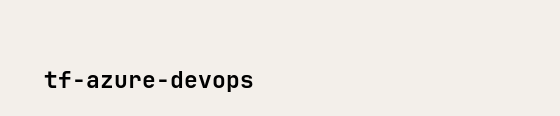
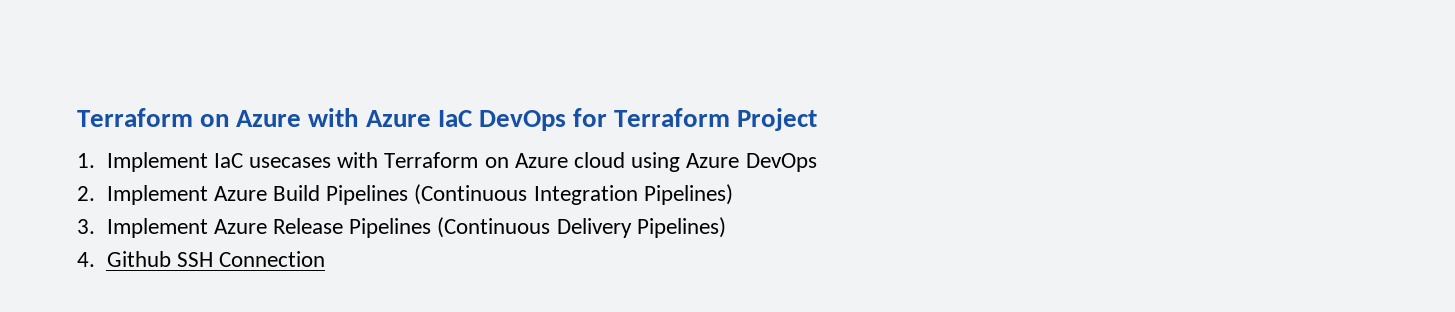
[44,71,254,92] tf-azure-devops -> [77,108,818,131] [77,152,817,172] [77,184,733,205] [77,217,726,238] [77,251,325,267] Terraform on Azure with Azure IaC DevOps for Terraform Project // 1. Implement IaC usecases with Terraform on Azure cloud using Azure DevOps // 2. Implement Azure Build Pipelines (Continuous Integration Pipelines) // 3. Implement Azure Release Pipelines (Continuous Delivery Pipelines) // 4. Github SSH Connection

